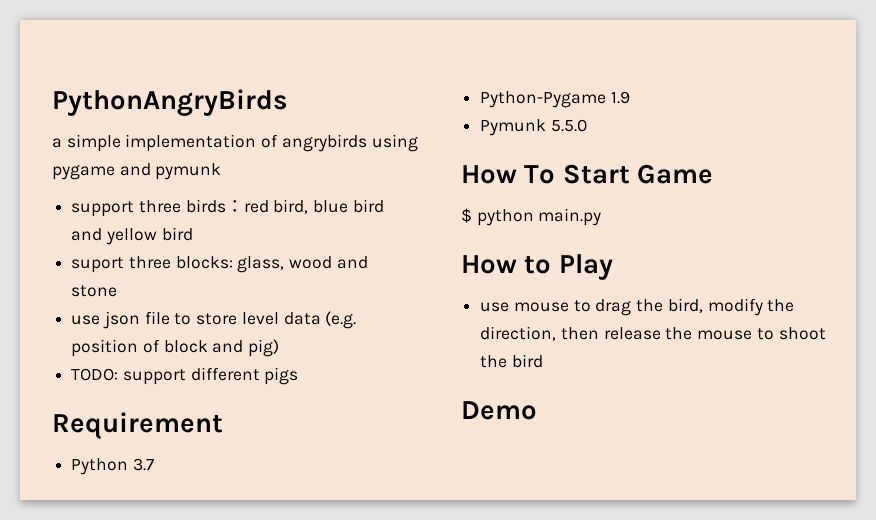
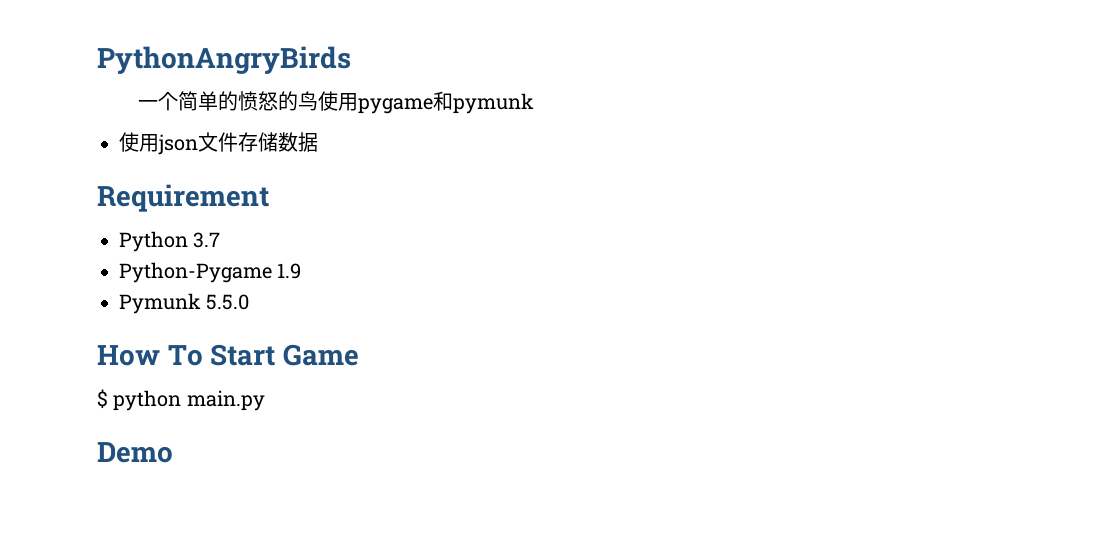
[52,134,418,152] [52,163,222,180] [71,199,384,217] [71,227,193,245] [71,256,368,273] [71,285,118,297] [71,311,357,329] [71,339,280,357] [71,367,299,385] a simple implementation of angrybirds using pygame and pymunk // support three birds：red bird, blue bird and yellow bird // suport three blocks: glass, wood and stone // use json file to store level data (e.g. position of block and pig) // TODO: support different pigs -> [138,91,535,114] [119,132,318,155] 一个简单的愤怒的鸟使用pygame和pymunk // 使用json文件存储数据
[461,254,613,280] [480,298,795,316] [480,326,826,341] [480,354,543,368] // How to Play // use mouse to drag the bird, modify the direction, then release the mouse to shoot the bird -> (265, 400) none

